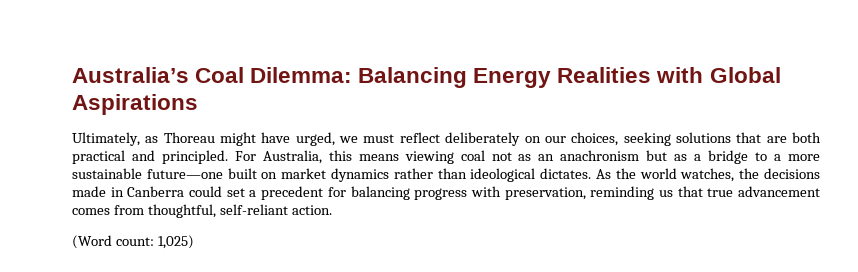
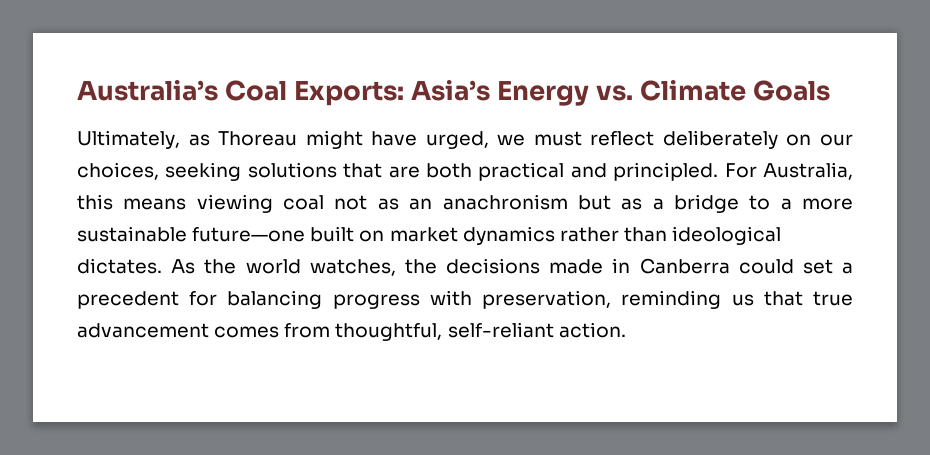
[250,67,781,88] [72,94,198,115] Dilemma: Balancing Energy Realities with Global Aspirations -> [294,80,831,106] Exports: Asia’s Energy vs. Climate Goals
[72,235,194,249] // (Word count: 1,025) -> (626, 330) none

